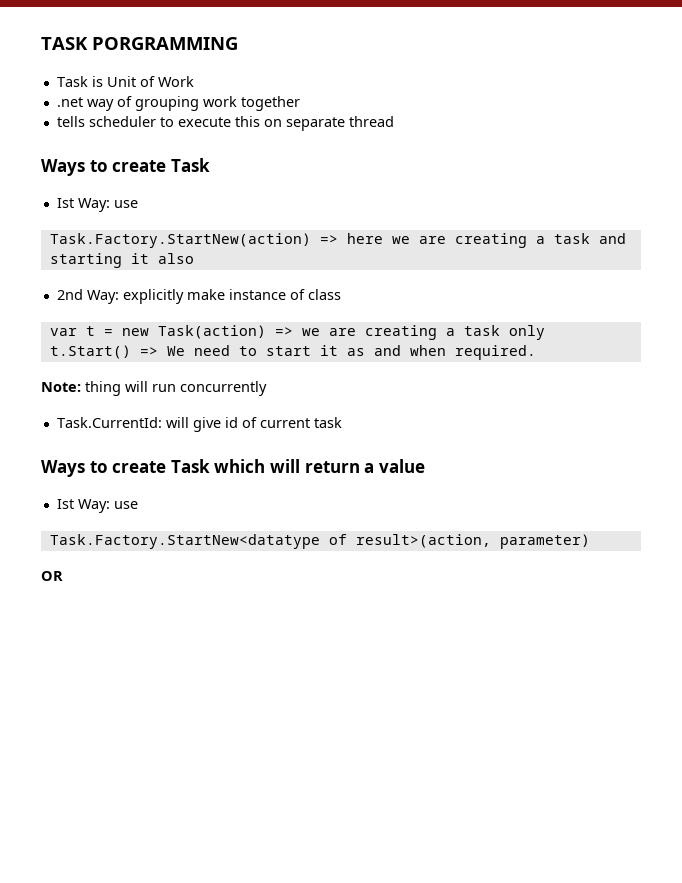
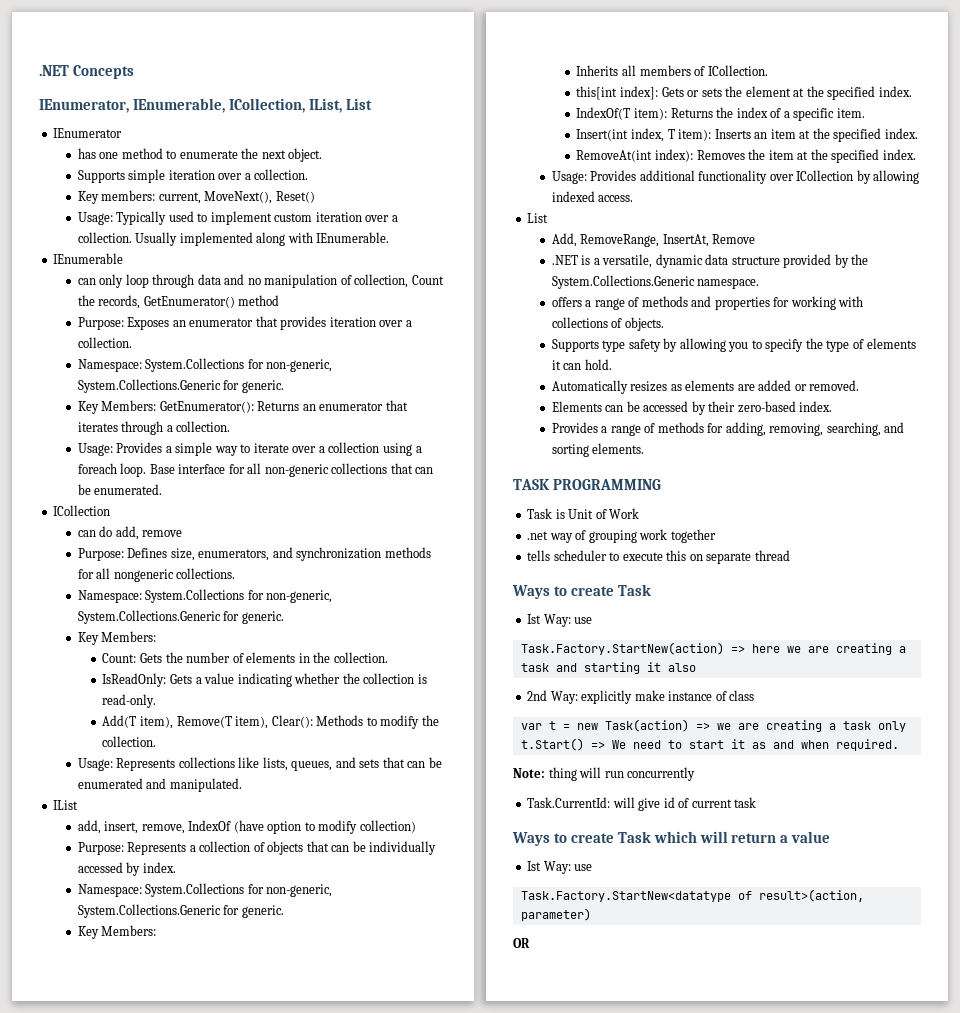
[41,37,238,50] TASK PORGRAMMING -> [39,65,135,79] [39,98,372,113] [53,128,123,138] [77,148,323,162] [77,169,309,183] [77,190,315,204] [77,211,398,225] [77,232,390,246] [53,253,124,264] [77,274,444,288] [77,295,280,309] [77,316,412,330] [77,337,132,348] [77,358,333,372] [77,379,284,393] [77,400,408,414] [77,421,231,435] [77,442,422,456] [77,463,434,477] [77,484,163,495] [53,505,111,516] [77,526,183,540] [77,547,431,561] [77,568,236,582] [77,589,333,603] [77,610,284,624] [77,631,157,645] [102,652,388,663] [102,673,427,687] [102,694,157,708] [102,715,439,729] [102,736,157,747] [77,757,442,771] [77,778,242,792] [53,800,79,810] [77,820,416,834] [77,841,437,855] [77,862,176,876] [77,883,333,897] [77,904,284,918] [77,925,157,939] [576,65,768,76] [576,86,912,100] [576,107,865,121] [576,128,918,142] [576,149,916,163] [551,170,920,184] [551,191,634,202] [527,213,549,223] [551,233,756,247] [551,254,869,268] [551,275,760,289] [551,296,864,310] [551,317,664,331] [551,338,916,352] [551,359,612,370] [551,380,860,394] [551,401,833,415] [551,422,905,436] [551,443,645,457] [513,479,662,490] .NET Concepts // IEnumerator, IEnumerable, ICollection, IList, List // IEnumerator // has one method to enumerate the next object. // Supports simple iteration over a collection. // Key members: current, MoveNext(), Reset() // Usage: Typically used to implement custom iteration over a collection. Usually implemented along with IEnumerable. // IEnumerable // can only loop through data and no manipulation of collection, Count the records, GetEnumerator() method // Purpose: Exposes an enumerator that provides iteration over a collection. // Namespace: System.Collections for non-generic, System.Collections.Generic for generic. // Key Members: GetEnumerator(): Returns an enumerator that iterates through a collection. // Usage: Provides a simple way to iterate over a collection using a foreach loop. Base interface for all non-generic collections that can be enumerated. // ICollection // can do add, remove // Purpose: Defines size, enumerators, and synchronization methods for all nongeneric collections. // Namespace: System.Collections for non-generic, System.Collections.Generic for generic. // Key Members: // Count: Gets the number of elements in the collection. // IsReadOnly: Gets a value indicating whether the collection is read-only. // Add(T item), Remove(T item), Clear(): Methods to modify the collection. // Usage: Represents collections like lists, queues, and sets that can be enumerated and manipulated. // IList // add, insert, remove, IndexOf (have option to modify collection) // Purpose: Represents a collection of objects that can be individually accessed by index. // Namespace: System.Collections for non-generic, System.Collections.Generic for generic. // Key Members: // Inherits all members of ICollection. // this[int index]: Gets or sets the element at the specified index. // IndexOf(T item): Returns the index of a specific item. // Insert(int index, T item): Inserts an item at the specified index. // RemoveAt(int index): Removes the item at the specified index. // Usage: Provides additional functionality over ICollection by allowing indexed access. // List // Add, RemoveRange, InsertAt, Remove // .NET is a versatile, dynamic data structure provided by the System.Collections.Generic namespace. // offers a range of methods and properties for working with collections of objects. // Supports type safety by allowing you to specify the type of elements it can hold. // Automatically resizes as elements are added or removed. // Elements can be accessed by their zero-based index. // Provides a range of methods for adding, removing, searching, and sorting elements. // TASK PROGRAMMING

